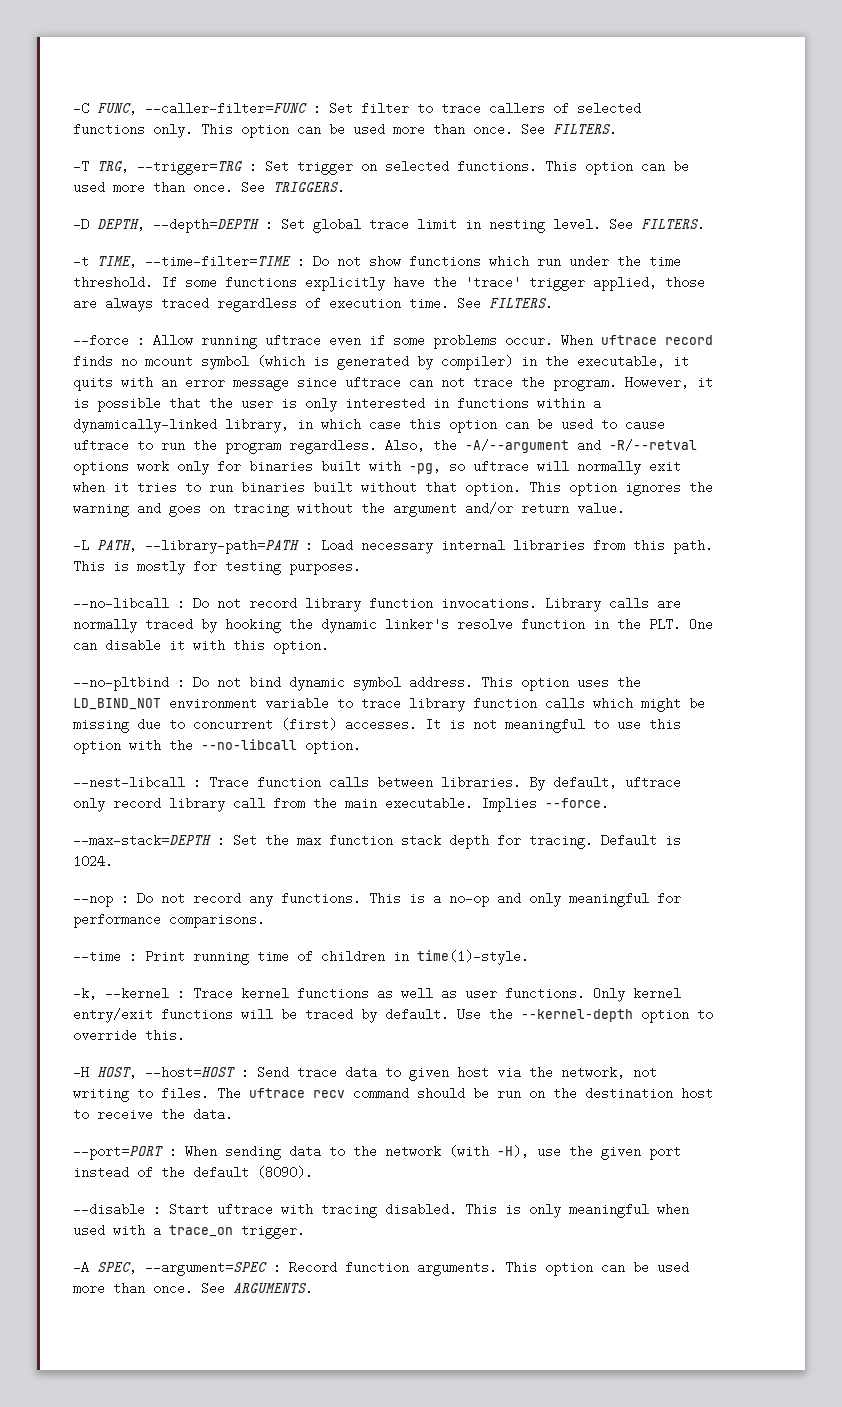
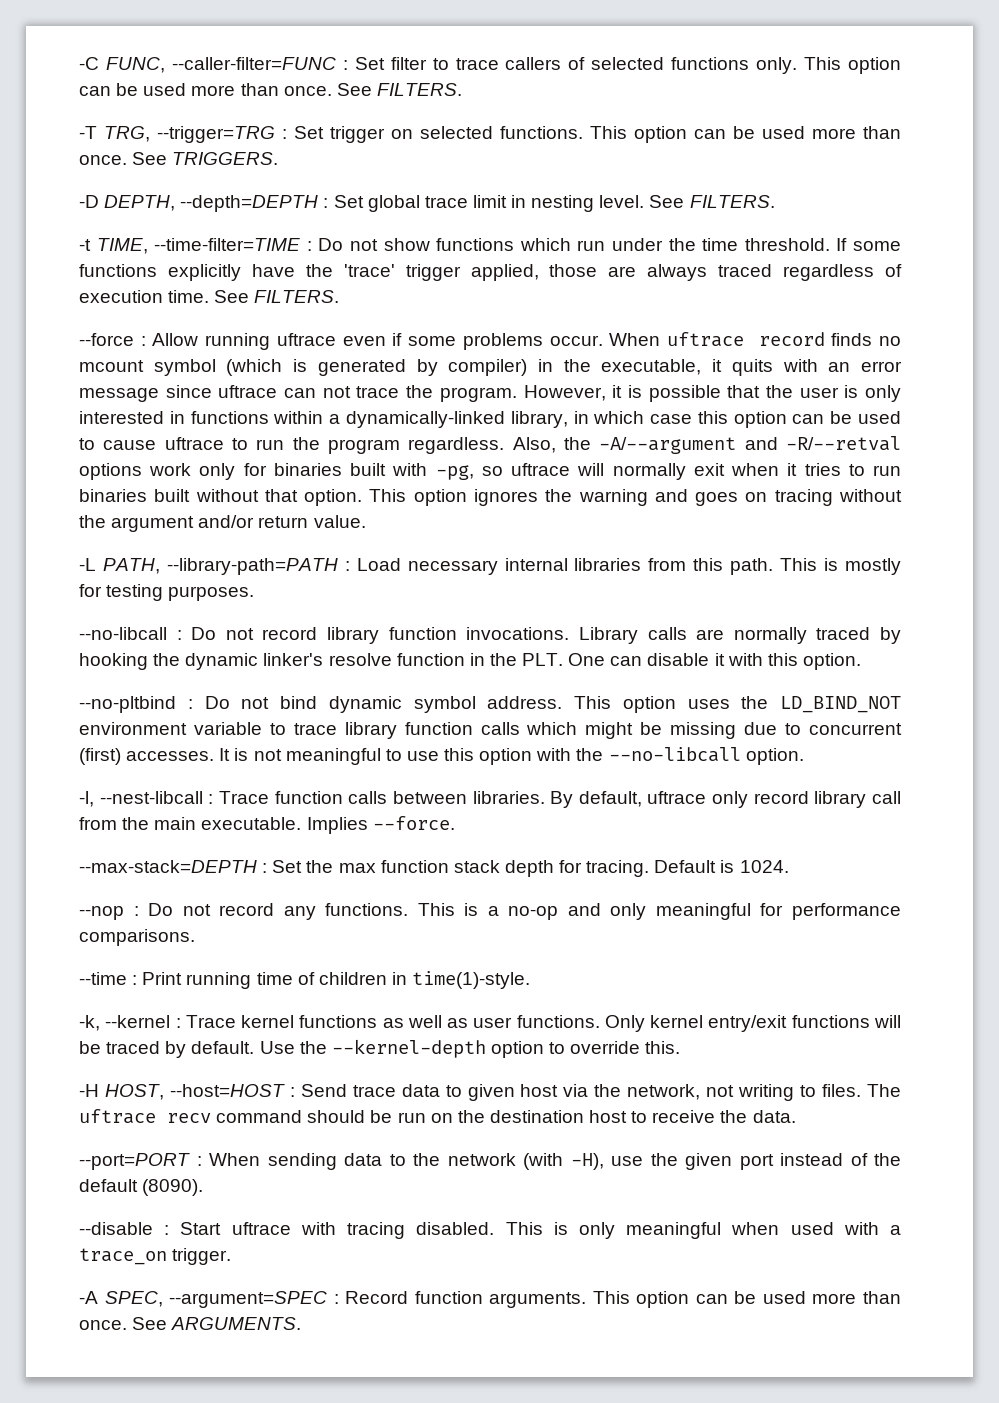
(361, 746) none -> [79,791,94,807] -l,

